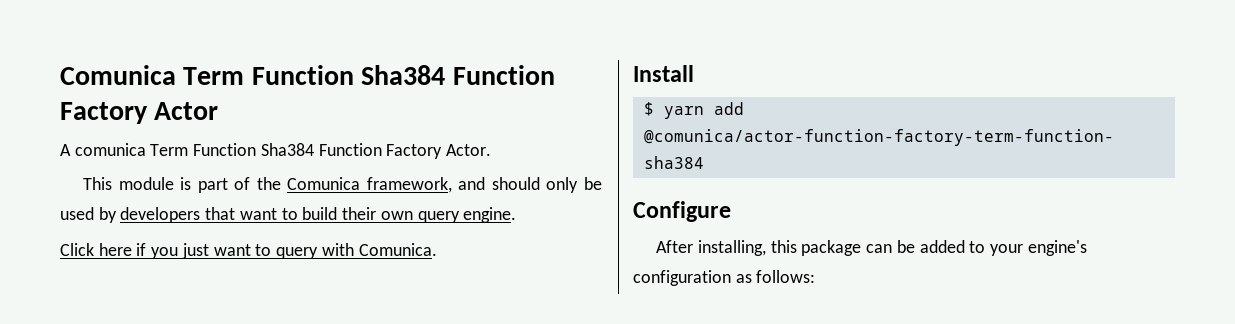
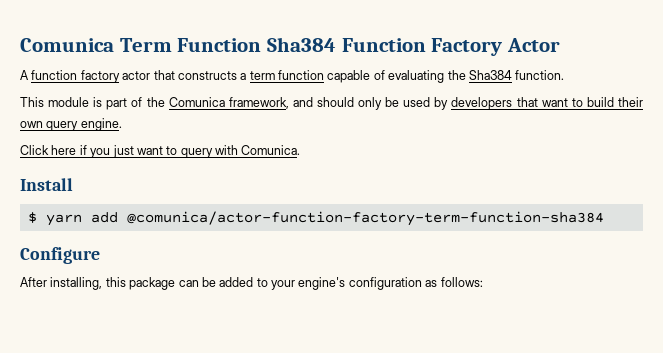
[74,143,492,159] comunica Term Function Sha384 Function Factory Actor. -> [31,70,565,83] function factory actor that constructs a term function capable of evaluating the Sha384 function.

